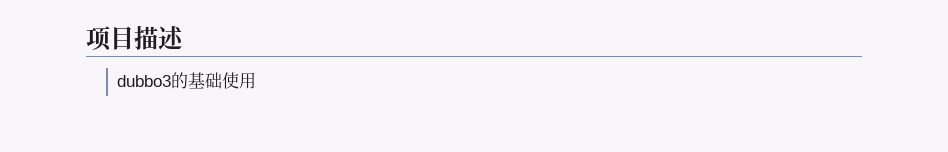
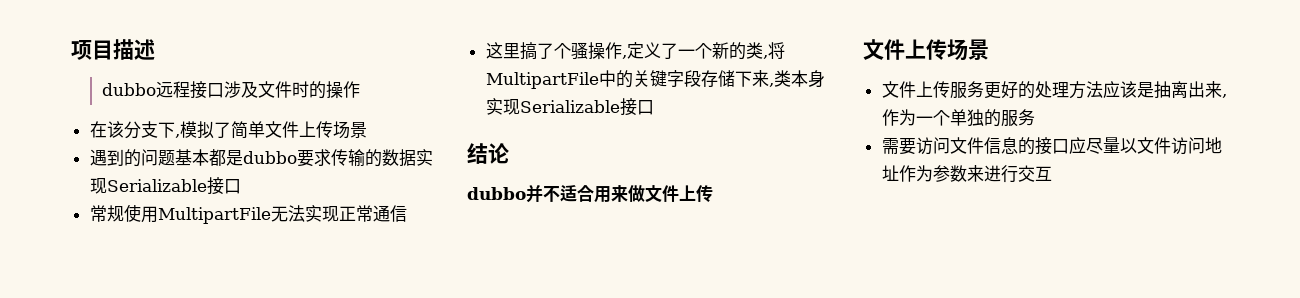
[117,72,257,89] dubbo3的基础使用 -> [101,81,360,99] [89,121,367,139] [89,149,433,167] [89,177,241,195] [89,204,407,224] [485,42,785,60] [485,70,825,89] [485,98,654,116] [467,143,509,164] [467,184,713,203] [863,39,989,61] [881,81,1227,99] [881,109,1035,127] [881,137,1222,155] [881,165,1052,183] dubbo远程接口涉及文件时的操作 // 在该分支下,模拟了简单文件上传场景 // 遇到的问题基本都是dubbo要求传输的数据实现Serializable接口 // 常规使用MultipartFile无法实现正常通信 // 这里搞了个骚操作,定义了一个新的类,将MultipartFile中的关键字段存储下来,类本身实现Serializable接口 // 结论 // dubbo并不适合用来做文件上传 // 文件上传场景 // 文件上传服务更好的处理方法应该是抽离出来,作为一个单独的服务 // 需要访问文件信息的接口应尽量以文件访问地址作为参数来进行交互

